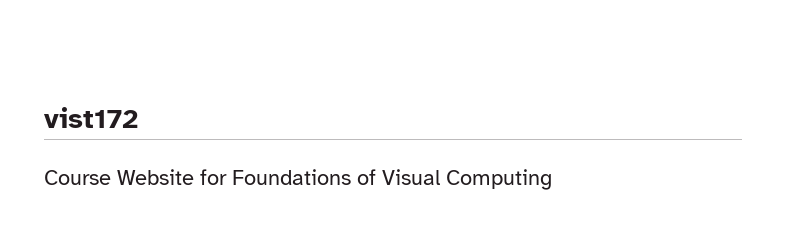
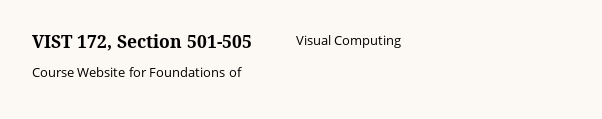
[44,107,138,128] vist172 -> [32,34,252,51] VIST 172, Section 501-505

